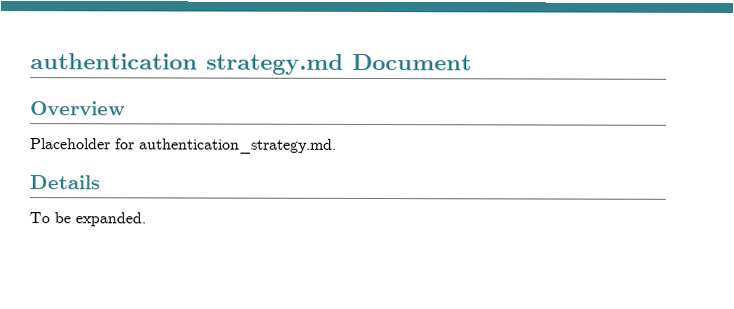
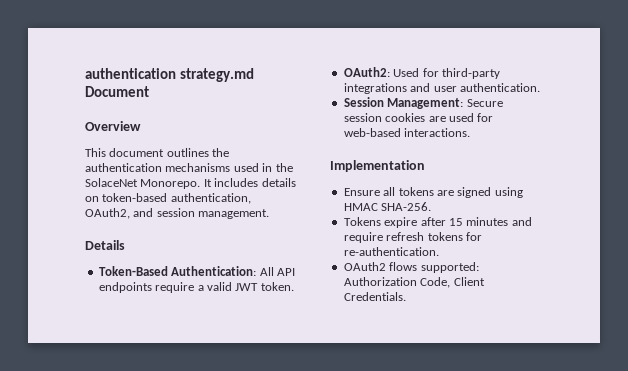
[30,138,337,154] [29,175,100,190] [29,212,146,227] Placeholder for authentication_strategy.md. // Details // To be expanded. -> [85,148,230,157] [85,163,293,172] [85,178,296,189] [85,193,251,204] [85,208,270,219] [85,240,125,250] [98,266,295,276] [98,282,294,293] [343,67,500,79] [343,83,540,94] [343,97,503,109] [343,113,494,122] [343,128,471,137] [330,160,425,172] [343,187,523,198] [343,202,432,211] [343,217,532,228] [343,232,482,243] [343,247,439,256] [343,262,479,273] [343,277,485,288] [343,292,406,301] This document outlines the authentication mechanisms used in the SolaceNet Monorepo. It includes details on token-based authentication, OAuth2, and session management. // Details // Token-Based Authentication: All API endpoints require a valid JWT token. // OAuth2: Used for third-party integrations and user authentication. // Session Management: Secure session cookies are used for web-based interactions. // Implementation // Ensure all tokens are signed using HMAC SHA-256. // Tokens expire after 15 minutes and require refresh tokens for re-authentication. // OAuth2 flows supported: Authorization Code, Client Credentials.

